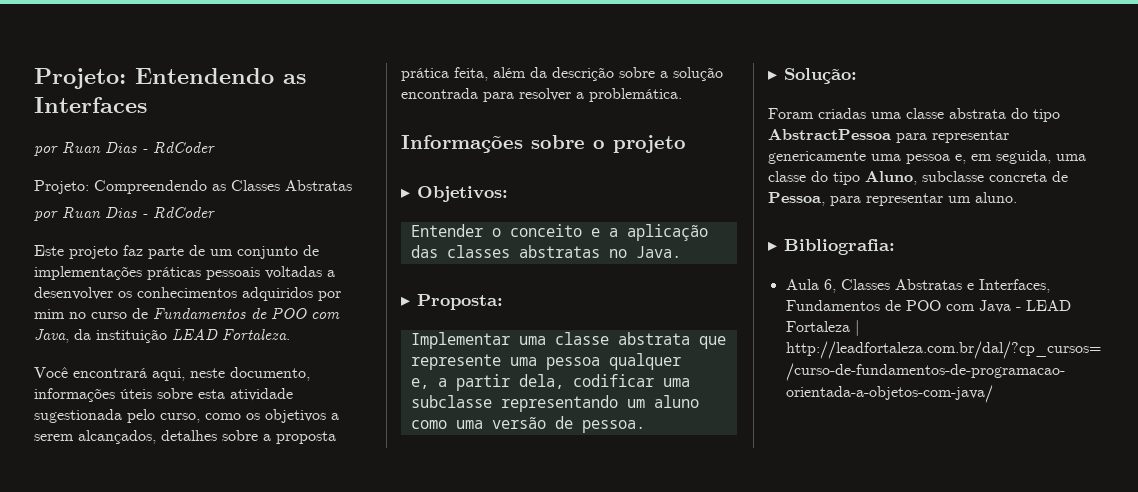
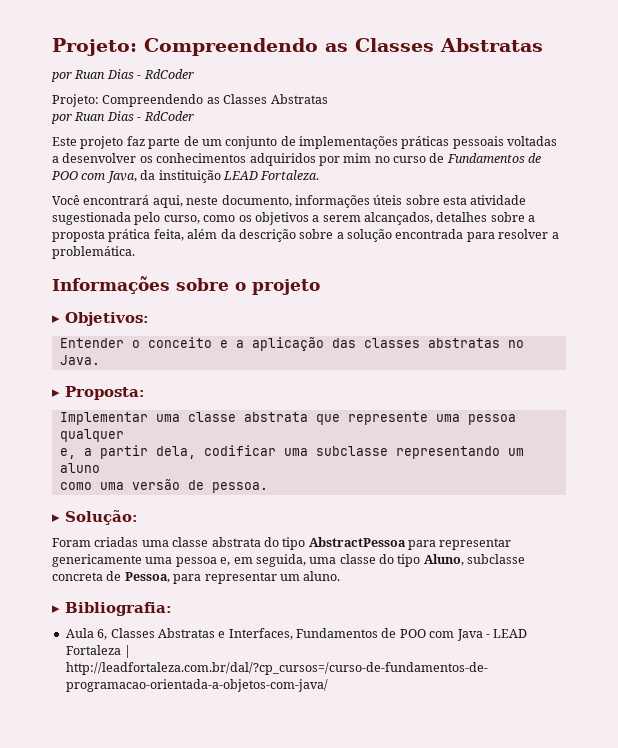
[34,68,306,89] [34,97,147,113] Projeto: Entendendo as Interfaces -> [52,38,543,56] Projeto: Compreendendo as Classes Abstratas

